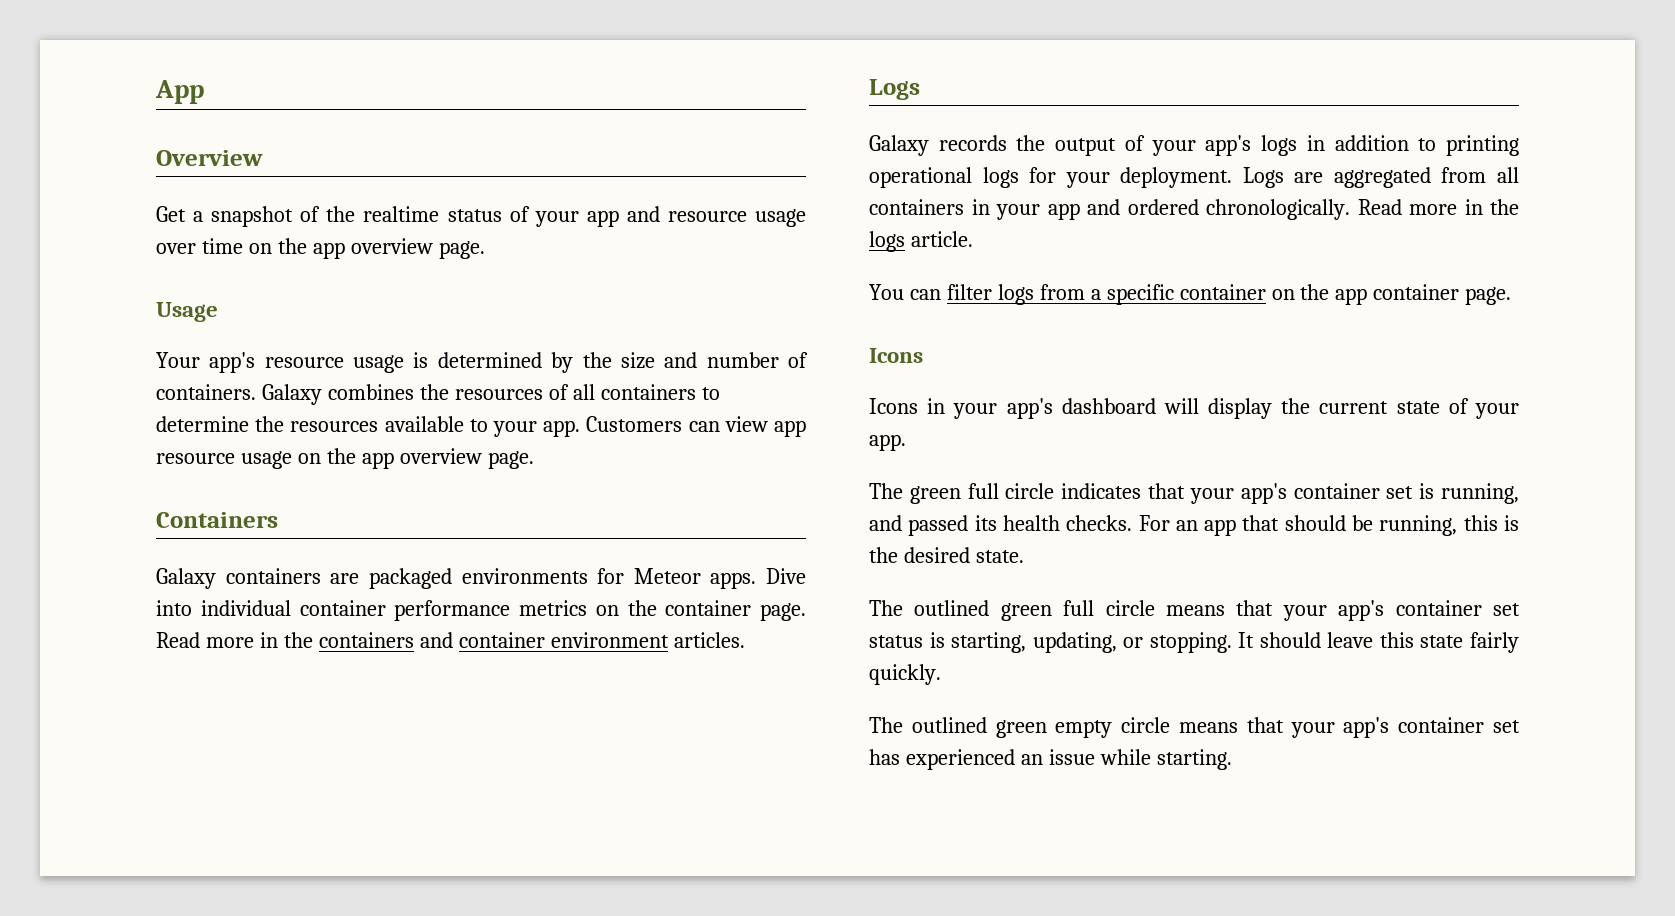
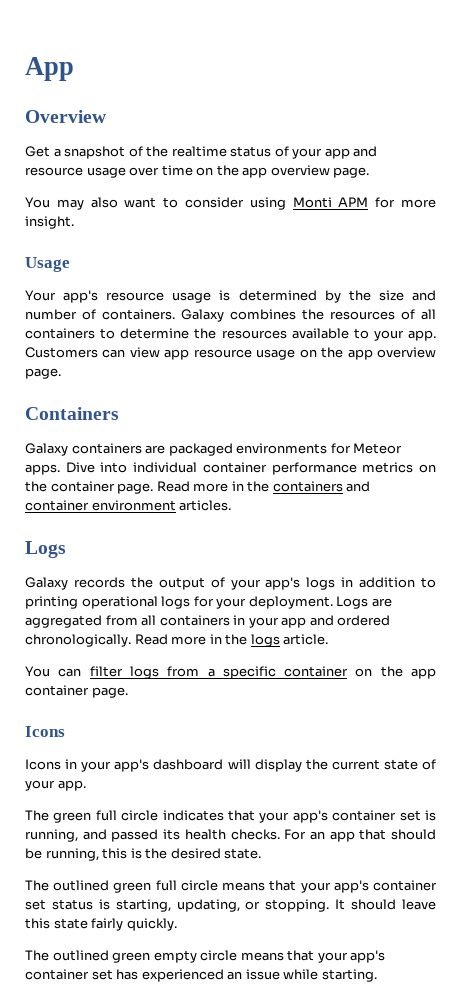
(485, 250) none -> [25,197,437,210] [25,216,74,229] // You may also want to consider using Monti APM for more insight.

